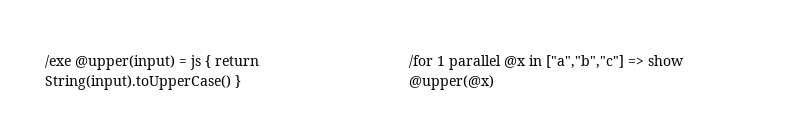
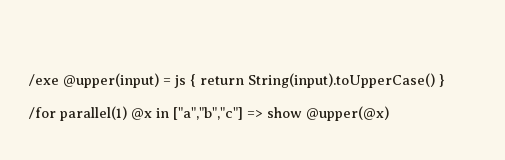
[437,55,501,70] 1 parallel -> [60,106,127,121] parallel(1)

